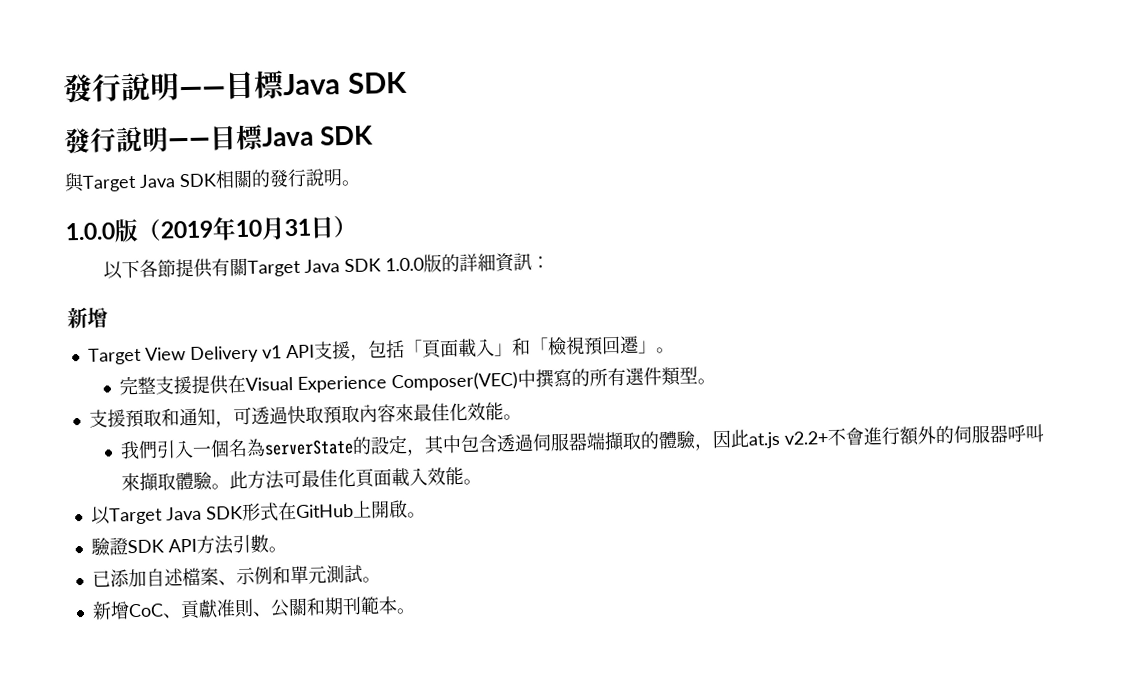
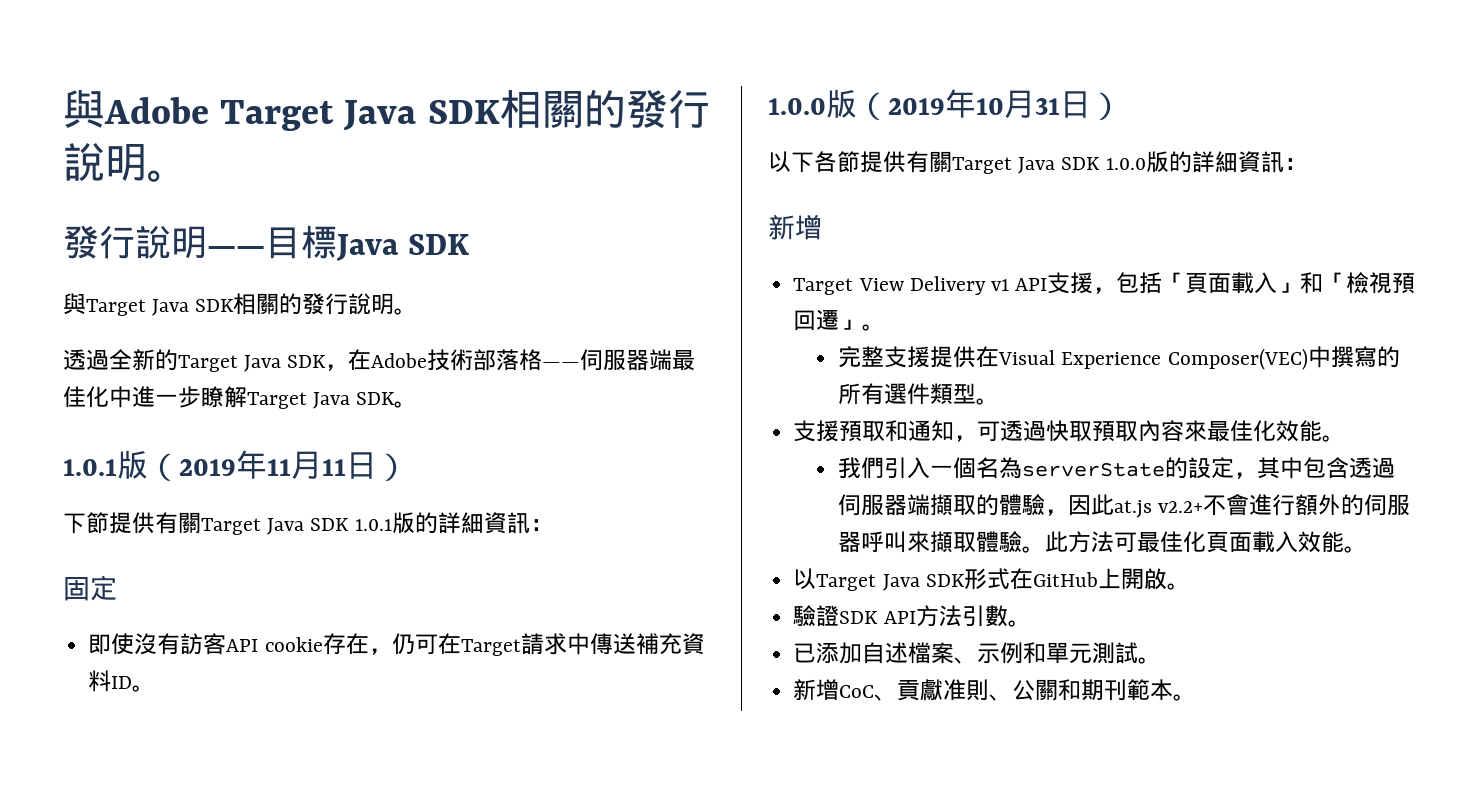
[62,70,408,103] 發行說明——目標Java SDK -> [63,90,710,131] [63,143,189,182] 與Adobe Target Java SDK相關的發行說明。
(361, 183) none -> [63,349,696,372] [63,386,418,409] [63,450,408,481] [63,512,553,535] [63,575,117,601] [88,633,705,656] [88,670,156,692] // 透過全新的Target Java SDK，在Adobe技術部落格——伺服器端最佳化中進一步瞭解Target Java SDK。 // 1.0.1版（2019年11月11日） // 下節提供有關Target Java SDK 1.0.1版的詳細資訊： // 固定 // 即使沒有訪客API cookie存在，仍可在Target請求中傳送補充資料ID。

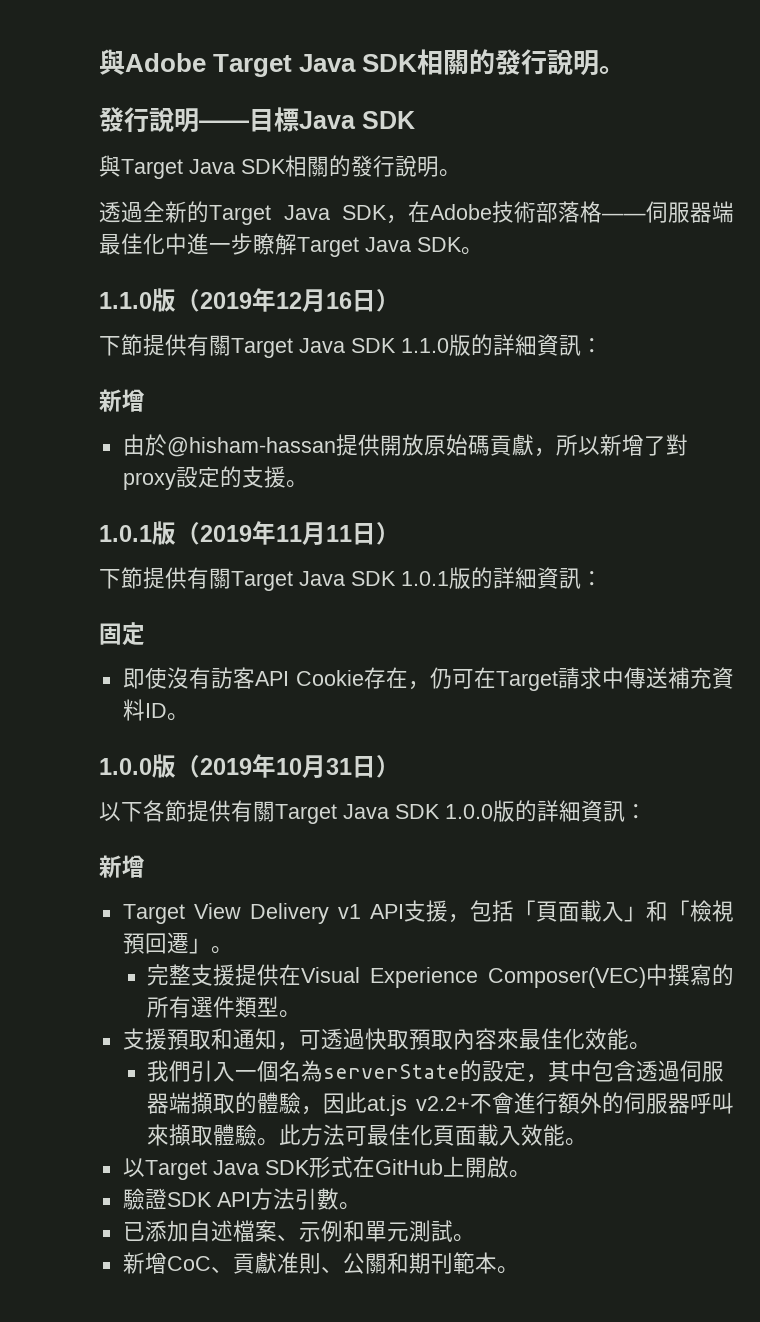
(418, 404) none -> [99,288,400,312] [99,334,603,358] [99,389,145,412] [122,434,688,457] [122,466,308,490] // 1.1.0版（2019年12月16日） // 下節提供有關Target Java SDK 1.1.0版的詳細資訊： // 新增 // 由於@hisham-hassan提供開放原始碼貢獻，所以新增了對proxy設定的支援。
[264,637,323,652] cookie -> [296,670,364,686] Cookie

